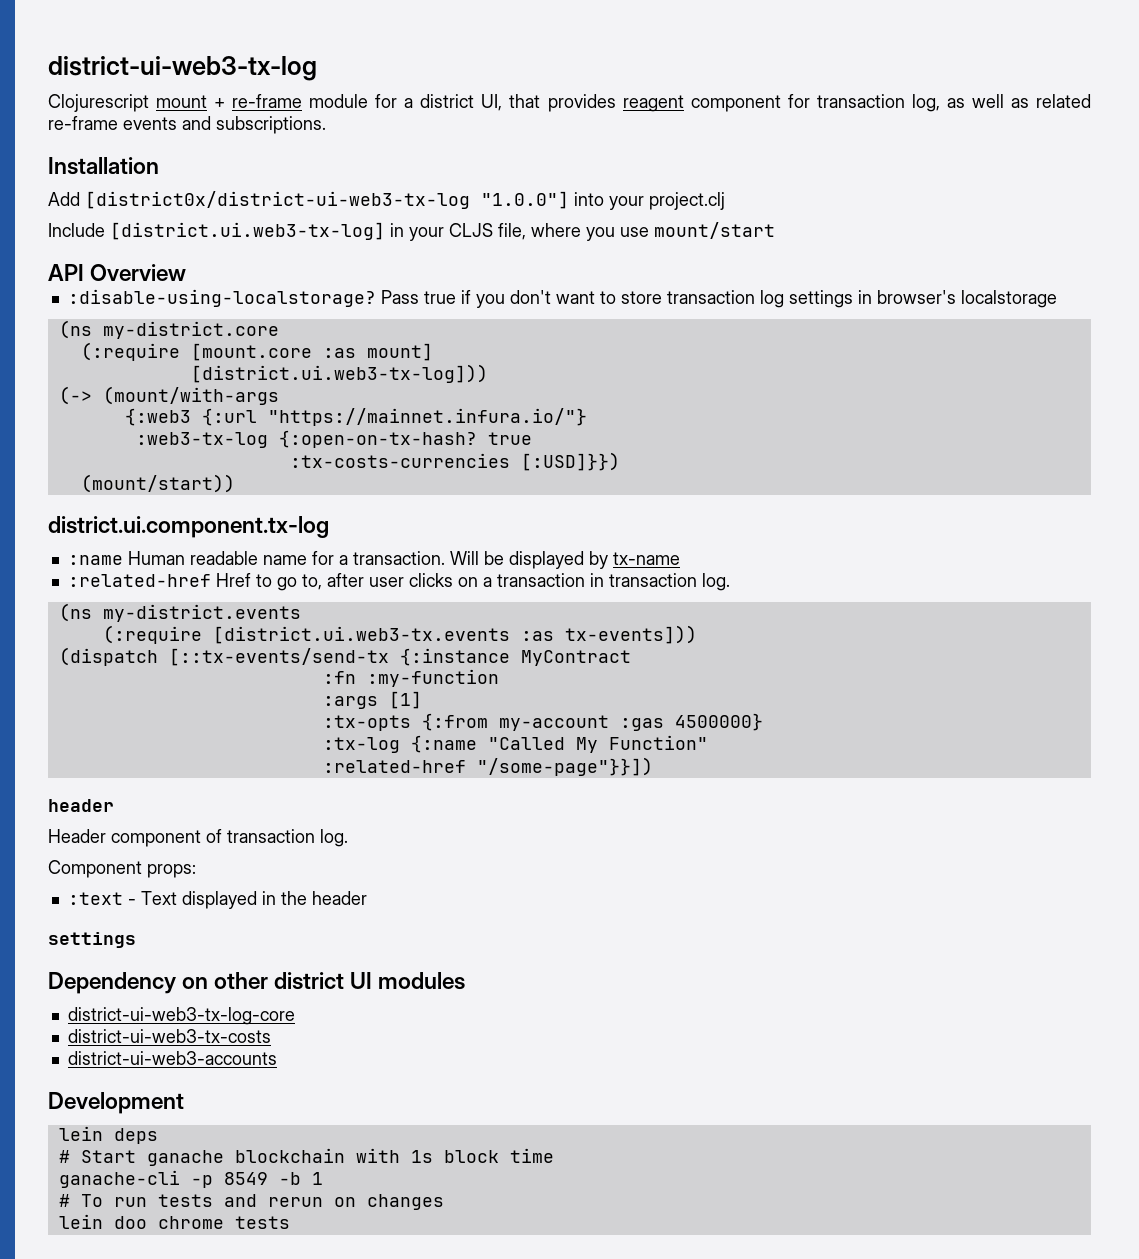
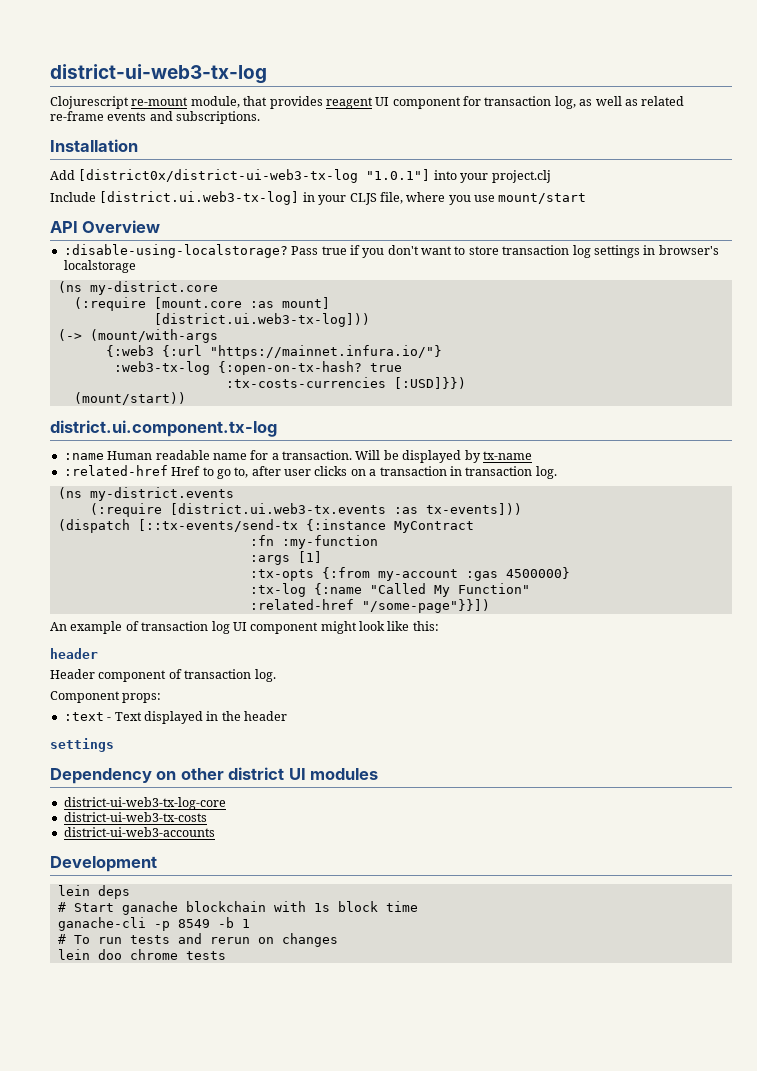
[156,94,503,111] mount + re-frame module for a district UI, -> [131,96,240,108] re-mount module,
(684, 103) none -> [375,97,390,106] UI
[481,191,569,209] "1.0.0"] -> [366,169,431,181] "1.0.1"]
(653, 766) none -> [50,621,439,634] // An example of transaction log UI component might look like this:

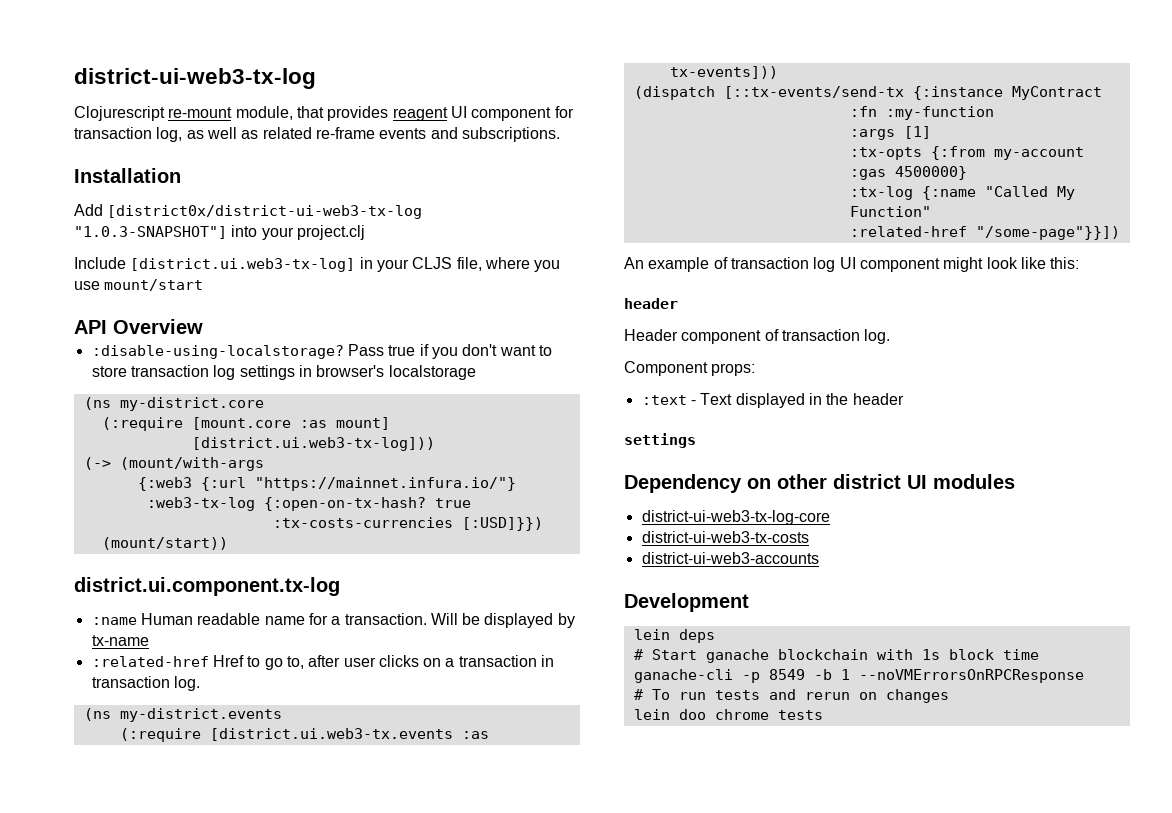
[366,169,431,181] "1.0.1"] -> [74,226,227,239] "1.0.3-SNAPSHOT"]
(250, 923) none -> [858,669,1084,683] --noVMErrorsOnRPCResponse

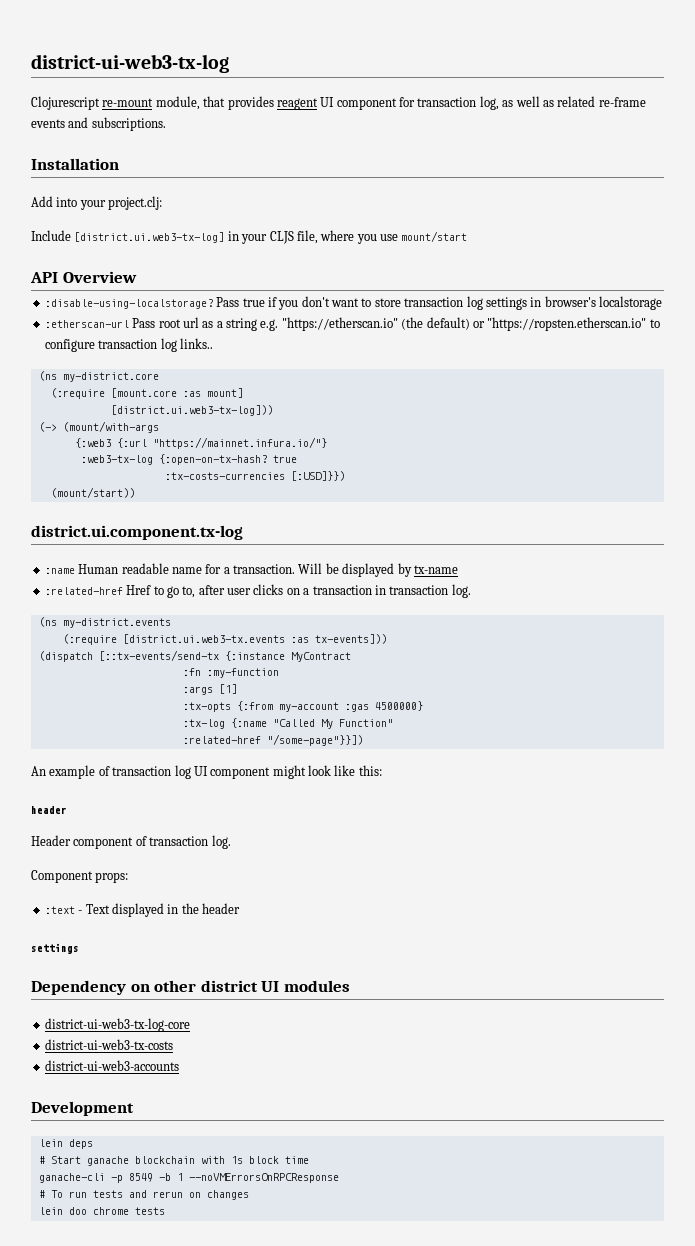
[107,205,423,219] [74,226,227,239] [district0x/district-ui-web3-tx-log "1.0.3-SNAPSHOT"] -> (53, 201) none
[296,225,365,240] project.clj -> [108,196,163,210] project.clj:
(476, 372) none -> [44,317,660,331] [44,338,213,352] // :etherscan-url Pass root url as a string e.g. "https://etherscan.io" (the default) or "https://ropsten.etherscan.io" to configure transaction log links..

